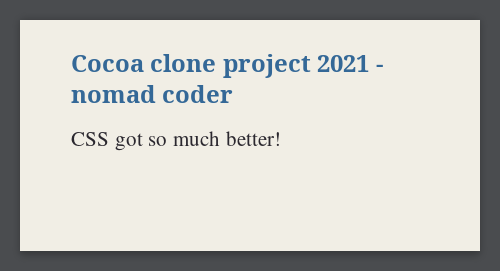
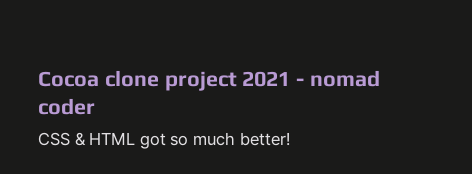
(109, 139) none -> [74,132,136,146] & HTML

